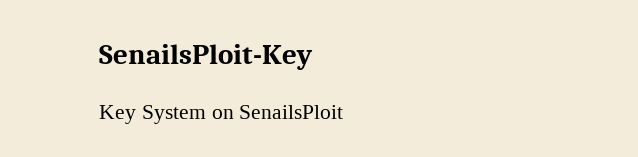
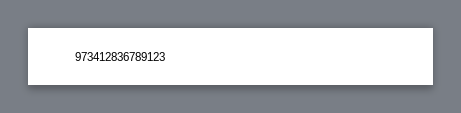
[99,44,313,70] [99,105,344,124] SenailsPloit-Key // Key System on SenailsPloit -> [75,52,165,61] 973412836789123

